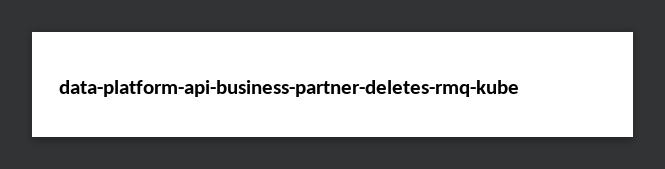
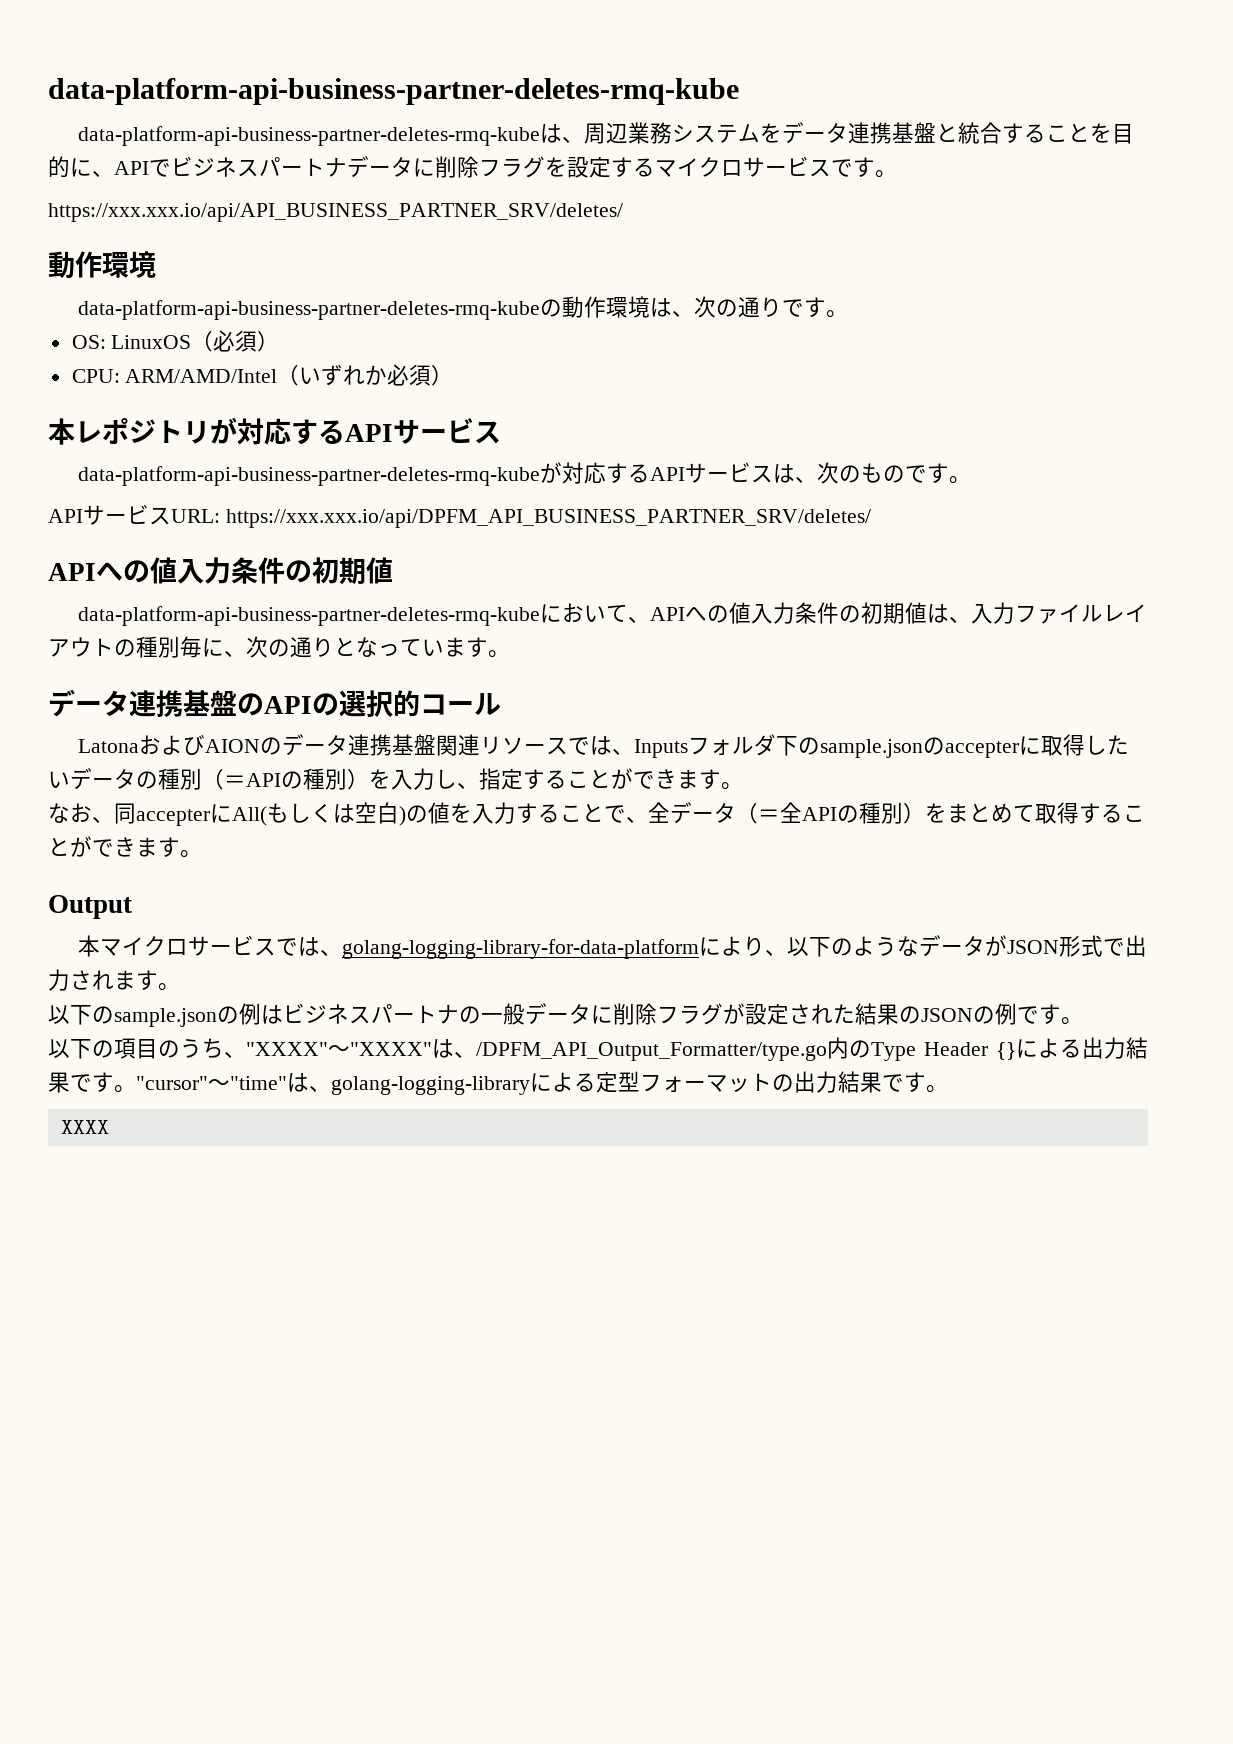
[59,80,519,97] data-platform-api-business-partner-deletes-rmq-kube -> [48,78,739,105] [78,122,1135,146] [48,156,897,178] [48,203,623,222] [48,251,156,278] [78,296,849,320] [71,330,280,352] [71,364,454,386] [48,417,501,445] [78,462,972,486] [48,504,871,528] [48,557,393,585] [78,602,1148,626] [48,636,510,658] [48,689,501,718] [78,734,1130,758] [48,768,743,790] [48,802,1145,826] [48,836,202,858] [48,895,132,919] [78,935,1148,959] [48,969,180,991] [48,1003,1083,1027] [48,1037,1148,1061] [48,1071,948,1095] [60,1120,109,1134] data-platform-api-business-partner-deletes-rmq-kube // data-platform-api-business-partner-deletes-rmq-kubeは、周辺業務システムをデータ連携基盤と統合することを目的に、APIでビジネスパートナデータに削除フラグを設定するマイクロサービスです。 // https://xxx.xxx.io/api/API_BUSINESS_PARTNER_SRV/deletes/ // 動作環境 // data-platform-api-business-partner-deletes-rmq-kubeの動作環境は、次の通りです。 // OS: LinuxOS（必須） // CPU: ARM/AMD/Intel（いずれか必須） // 本レポジトリが対応するAPIサービス // data-platform-api-business-partner-deletes-rmq-kubeが対応するAPIサービスは、次のものです。 // APIサービスURL: https://xxx.xxx.io/api/DPFM_API_BUSINESS_PARTNER_SRV/deletes/ // APIへの値入力条件の初期値 // data-platform-api-business-partner-deletes-rmq-kubeにおいて、APIへの値入力条件の初期値は、入力ファイルレイアウトの種別毎に、次の通りとなっています。 // データ連携基盤のAPIの選択的コール // LatonaおよびAIONのデータ連携基盤関連リソースでは、Inputsフォルダ下のsample.jsonのaccepterに取得したいデータの種別（＝APIの種別）を入力し、指定することができます。 // なお、同accepterにAll(もしくは空白)の値を入力することで、全データ（＝全APIの種別）をまとめて取得することができます。 // Output // 本マイクロサービスでは、golang-logging-library-for-data-platformにより、以下のようなデータがJSON形式で出力されます。 // 以下のsample.jsonの例はビジネスパートナの一般データに削除フラグが設定された結果のJSONの例です。 // 以下の項目のうち、"XXXX"～"XXXX"は、/DPFM_API_Output_Formatter/type.go内のType Header {}による出力結果です。"cursor"～"time"は、golang-logging-libraryによる定型フォーマットの出力結果です。 // XXXX

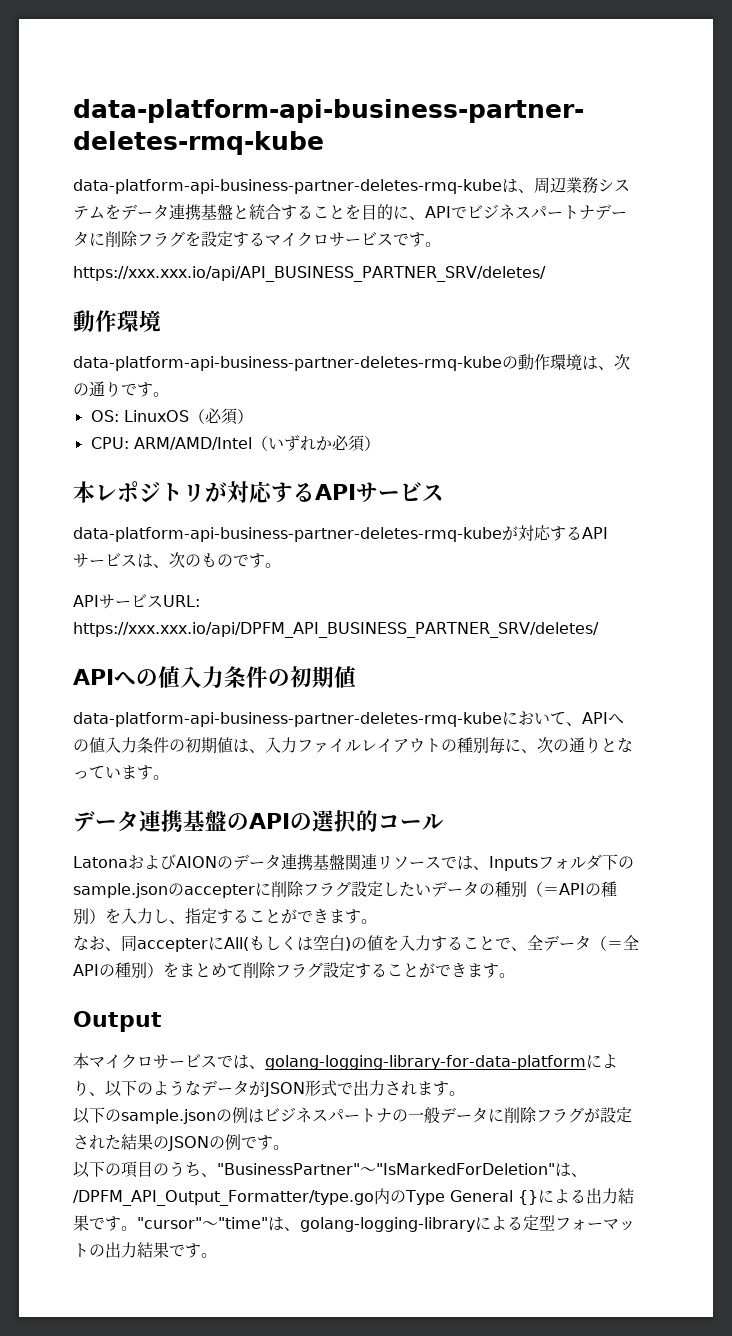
[1041,734,1086,756] 取得 -> [271,881,383,897] 削除フラグ設定
[1035,802,1079,824] 取得 -> [243,962,355,978] 削除フラグ設定
[246,1042,432,1056] "XXXX"～"XXXX" -> [217,1163,555,1175] "BusinessPartner"～"IsMarkedForDeletion"
[924,1042,988,1056] Header -> [449,1190,513,1202] General
[60,1120,109,1134] // XXXX -> (217, 1255) none

